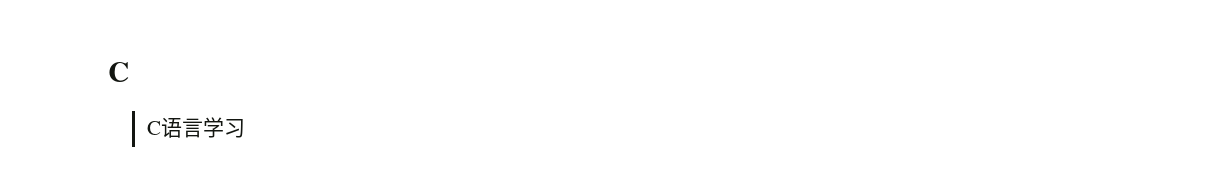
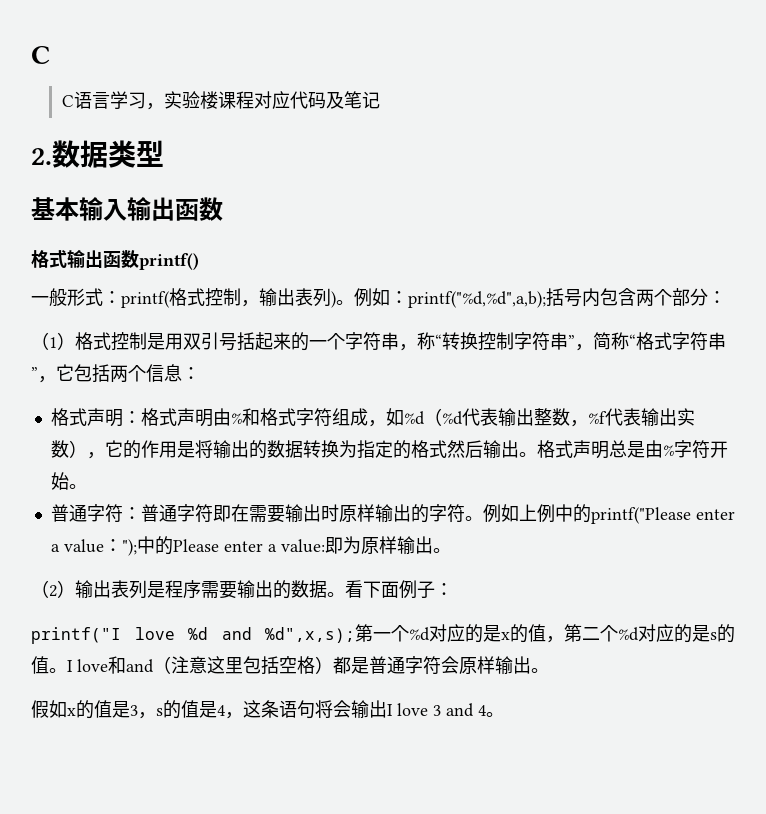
(245, 128) none -> [145,91,380,110] [31,140,164,168] [31,197,223,221] [31,249,199,270] [31,288,726,308] [31,332,726,351] [31,364,200,383] [50,408,695,427] [50,440,728,459] [50,472,87,490] [50,504,735,524] [50,536,451,556] [31,580,453,599] [31,624,735,644] [31,656,549,675] [31,700,504,719] ，实验楼课程对应代码及笔记 // 2.数据类型 // 基本输入输出函数 // 格式输出函数printf() // 一般形式：printf(格式控制，输出表列)。例如：printf("%d,%d",a,b);括号内包含两个部分： // （1）格式控制是用双引号括起来的一个字符串，称“转换控制字符串”，简称“格式字符串”，它包括两个信息： // 格式声明：格式声明由%和格式字符组成，如%d（%d代表输出整数，%f代表输出实数），它的作用是将输出的数据转换为指定的格式然后输出。格式声明总是由%字符开始。 // 普通字符：普通字符即在需要输出时原样输出的字符。例如上例中的printf("Please enter a value：");中的Please enter a value:即为原样输出。 // （2）输出表列是程序需要输出的数据。看下面例子： // printf("I love %d and %d",x,s);第一个%d对应的是x的值，第二个%d对应的是s的值。I love和and（注意这里包括空格）都是普通字符会原样输出。 // 假如x的值是3，s的值是4，这条语句将会输出I love 3 and 4。

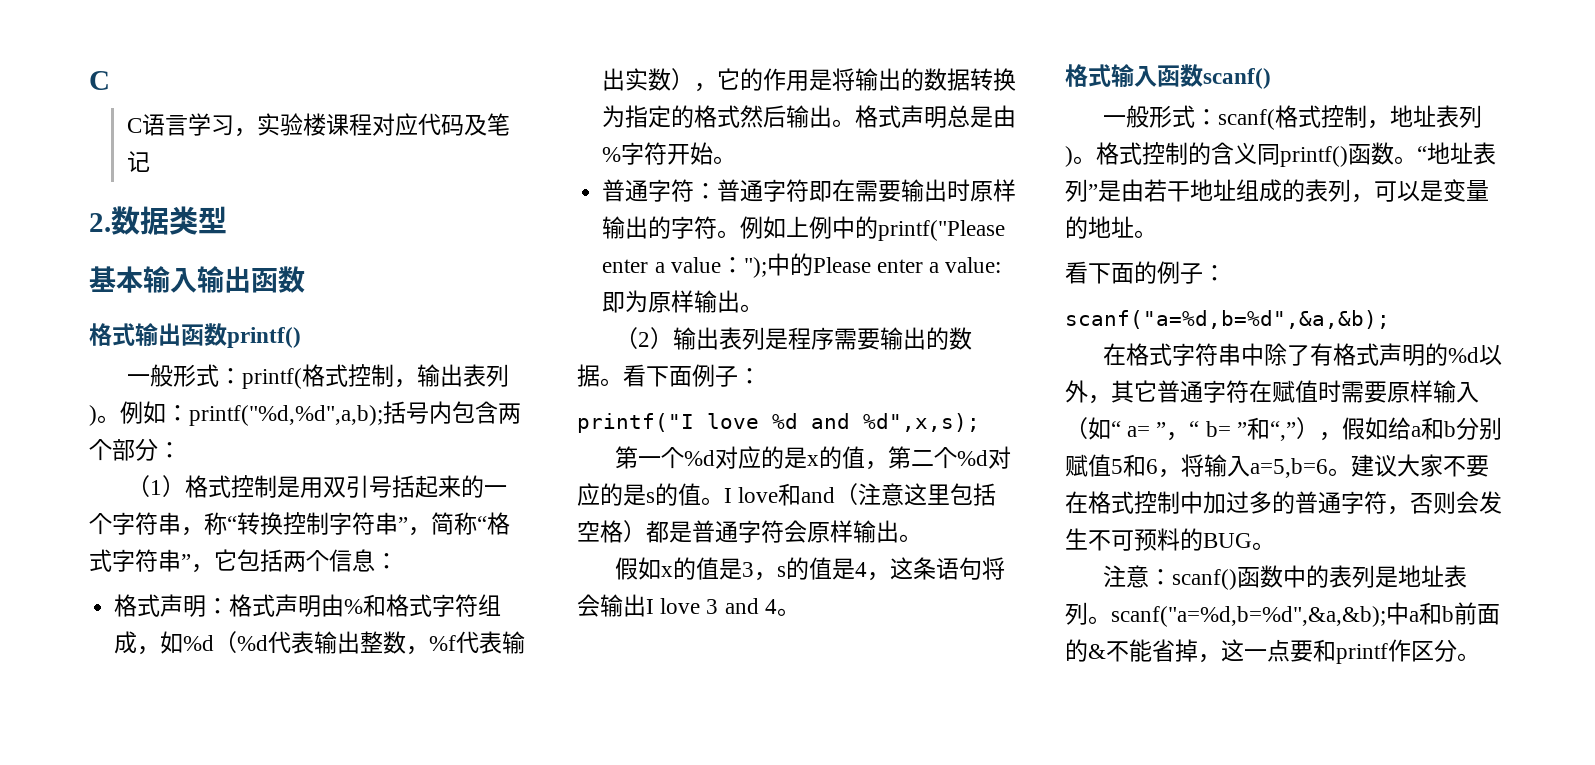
(355, 635) none -> (980, 422) //
(504, 714) none -> [1065,64,1271,89] [1103,105,1483,130] [1065,142,1496,167] [1065,179,1489,203] [1065,216,1157,239] [1065,261,1226,284] [1065,310,1390,329] [1103,343,1503,366] [1065,380,1479,404] [1065,417,1502,441] [1065,454,1489,478] [1065,491,1502,515] [1065,528,1275,551] [1103,565,1468,590] [1065,602,1500,627] [1065,639,1480,664] // 格式输入函数scanf() // 一般形式：scanf(格式控制，地址表列)。格式控制的含义同printf()函数。“地址表列”是由若干地址组成的表列，可以是变量的地址。 // 看下面的例子： // scanf("a=%d,b=%d",&a,&b); // 在格式字符串中除了有格式声明的%d以外，其它普通字符在赋值时需要原样输入（如“ a= ”，“ b= ”和“,”），假如给a和b分别赋值5和6，将输入a=5,b=6。建议大家不要在格式控制中加过多的普通字符，否则会发生不可预料的BUG。 // 注意：scanf()函数中的表列是地址表列。scanf("a=%d,b=%d",&a,&b);中a和b前面的&不能省掉，这一点要和printf作区分。

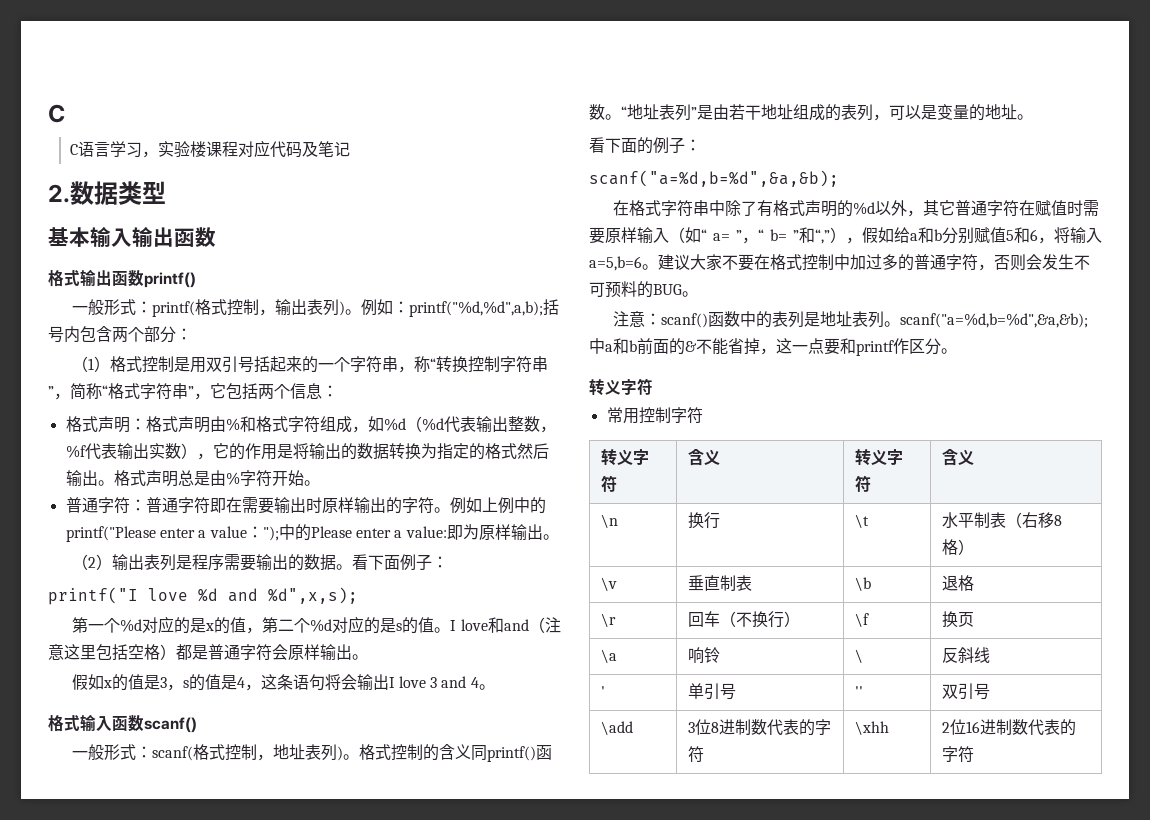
(1480, 657) none -> [589,378,653,396] [606,407,703,424] [601,449,650,466] [601,475,618,492] [688,448,721,466] [855,449,904,466] [855,475,872,492] [942,448,975,466] [601,514,619,528] [688,512,721,529] [855,514,870,528] [942,512,1063,528] [942,539,975,555] [601,577,618,591] [688,575,753,591] [855,577,872,591] [942,575,975,591] [601,613,617,627] [688,611,801,628] [855,613,870,627] [942,611,975,628] [601,649,618,663] [688,647,721,664] [855,649,864,663] [942,647,991,663] [601,686,606,697] [688,683,737,700] [855,686,864,697] [942,683,991,700] [601,721,634,735] [688,719,832,736] [688,746,705,763] [855,721,890,735] [942,719,1077,736] [942,746,975,763] // 转义字符 // 常用控制字符 // 转义字符 | 含义 | 转义字符 | 含义 // \n | 换行 | \t | 水平制表（右移8格） // \v | 垂直制表 | \b | 退格 // \r | 回车（不换行） | \f | 换页 // \a | 响铃 | \ | 反斜线 // ' | 单引号 | '' | 双引号 // \add | 3位8进制数代表的字符 | \xhh | 2位16进制数代表的字符

